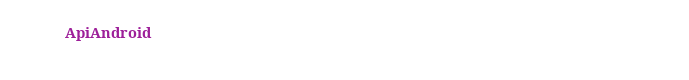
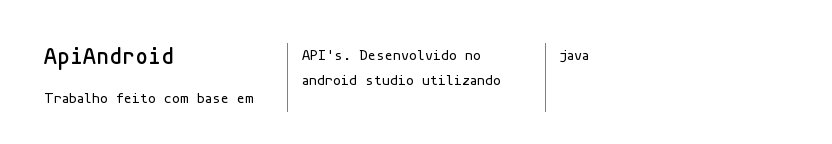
(152, 34) none -> [44,93,254,103] [302,50,481,60] [302,75,501,85] [560,50,589,63] // Trabalho feito com base em API's. Desenvolvido no android studio utilizando java

